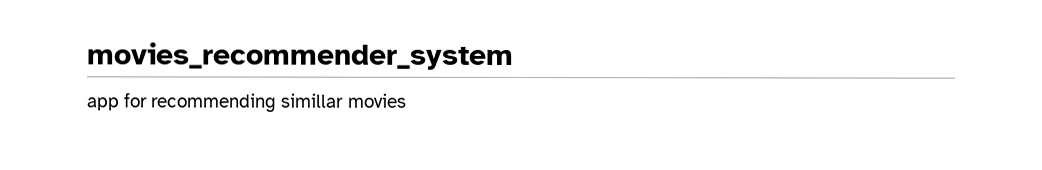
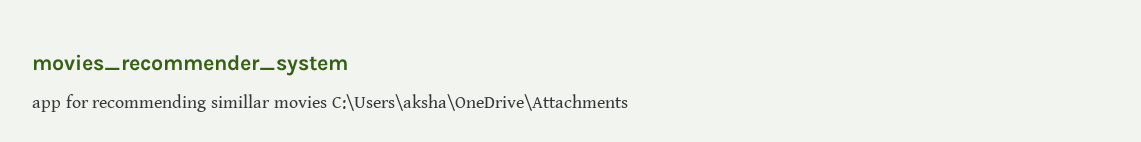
(406, 100) none -> [331,94,628,111] C:\Users\aksha\OneDrive\Attachments

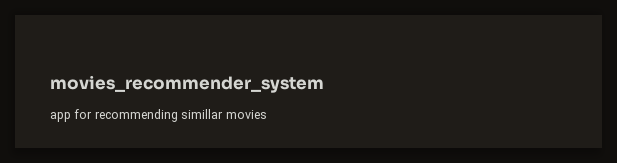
[331,94,628,111] C:\Users\aksha\OneDrive\Attachments -> (267, 114) none

